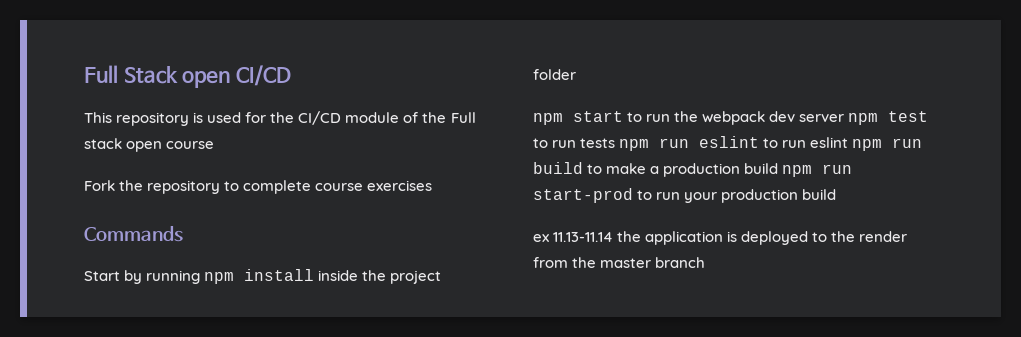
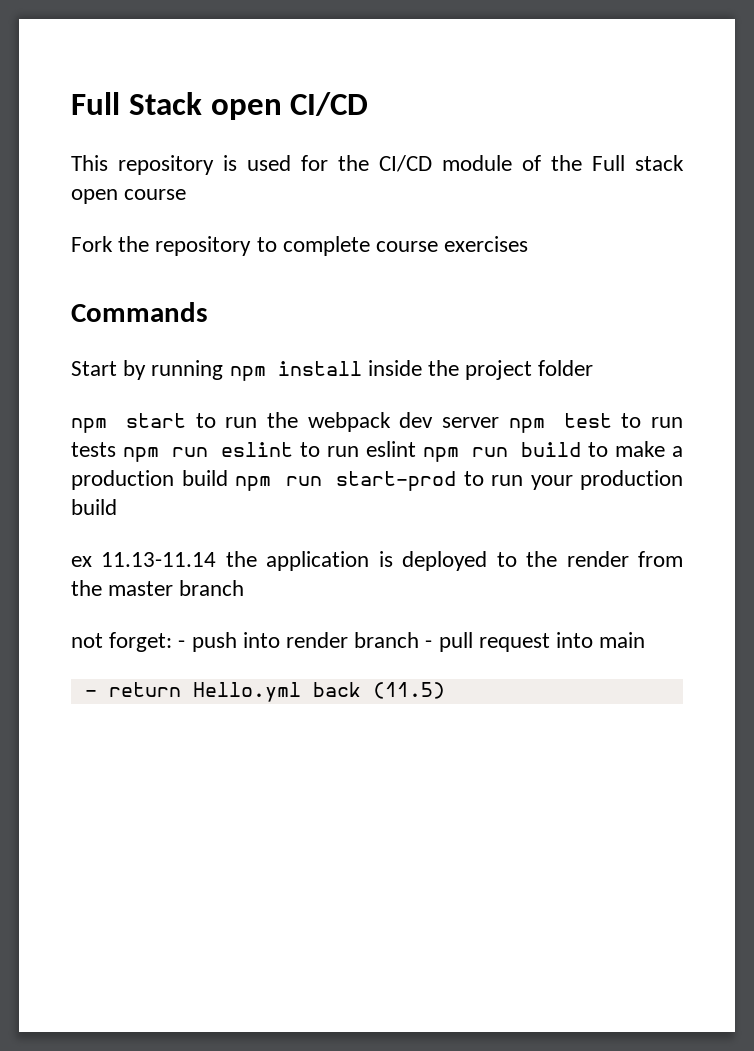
(706, 262) none -> [71,632,646,652] [84,682,445,702] // not forget: - push into render branch - pull request into main // - return Hello.yml back (11.5)

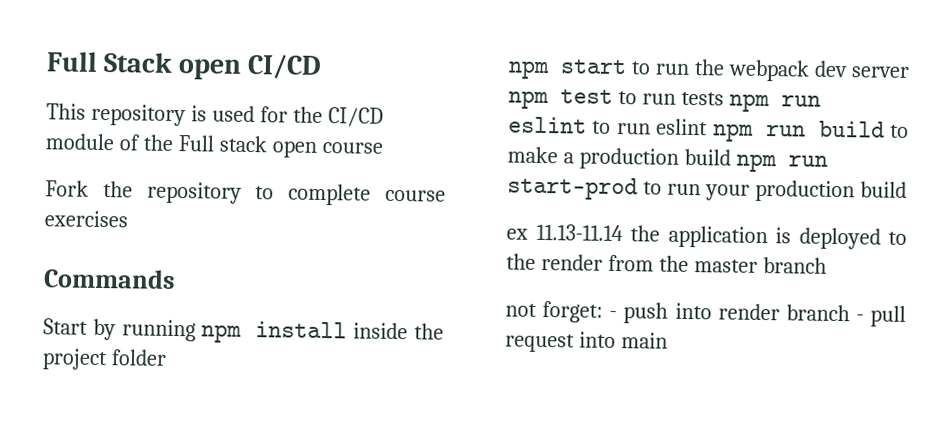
[84,682,445,702] // - return Hello.yml back (11.5) -> (668, 340) none

